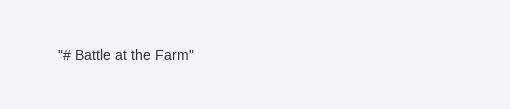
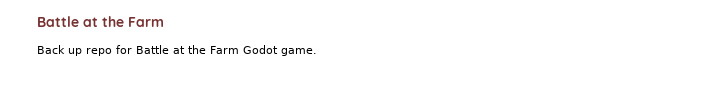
[58,49,194,60] "# Battle at the Farm" -> [37,16,164,27] [37,45,317,56] Battle at the Farm // Back up repo for Battle at the Farm Godot game.

